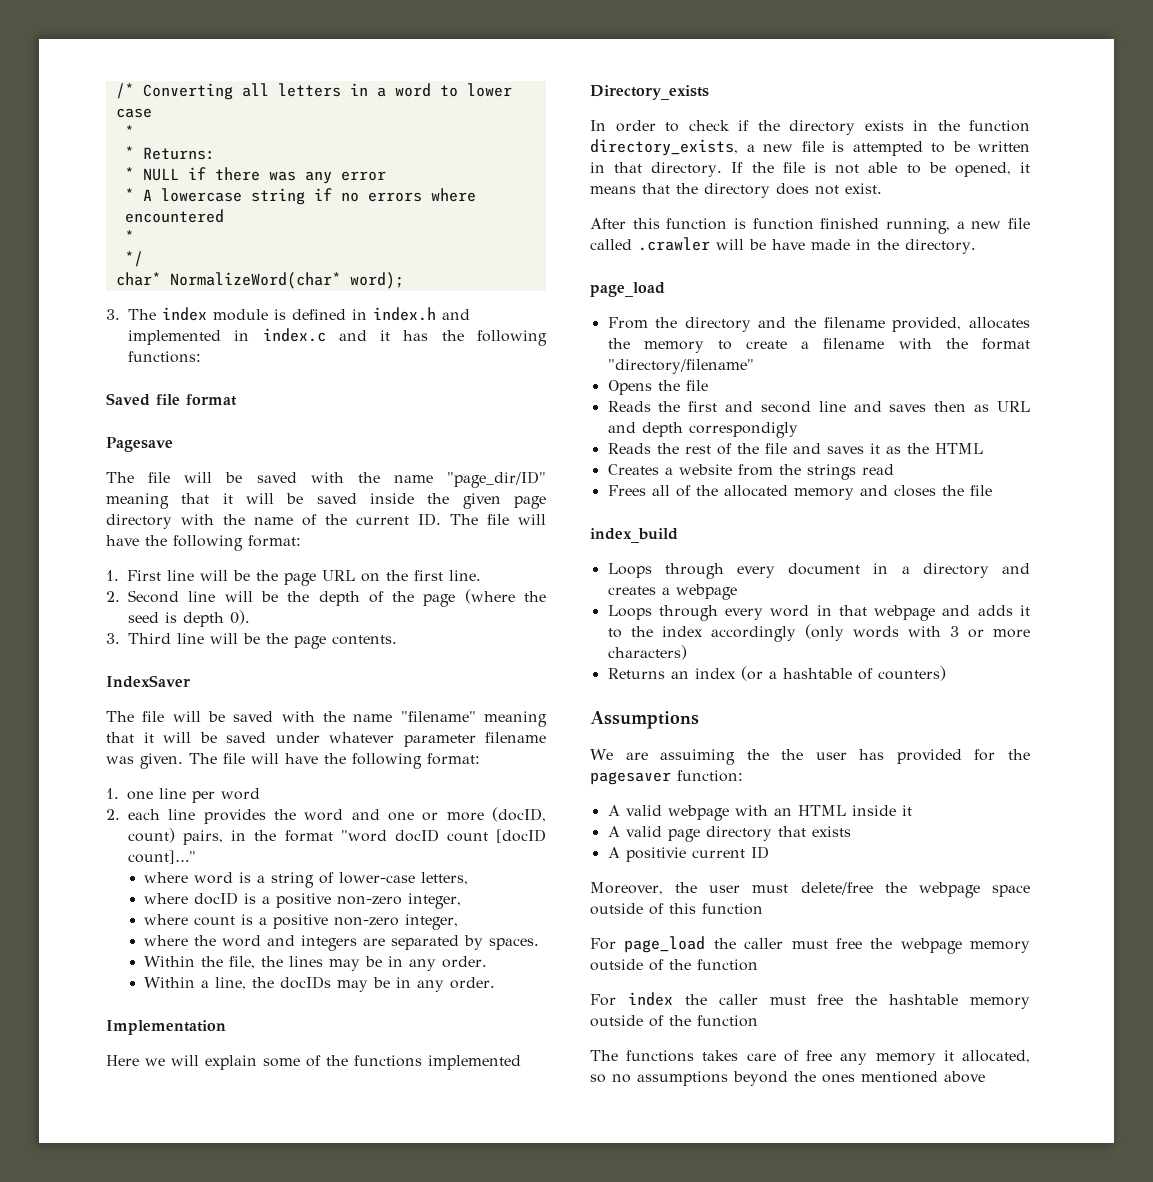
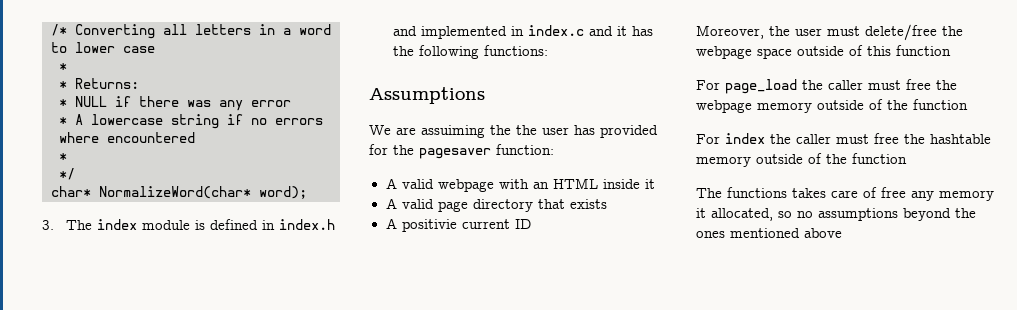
[106,393,237,406] [106,437,173,452] [106,471,546,488] [106,493,546,509] [106,513,546,529] [106,535,301,551] [106,570,481,586] [106,589,546,607] [128,610,250,627] [106,633,397,649] [106,675,191,688] [106,711,547,727] [106,732,546,747] [106,753,480,769] [106,788,260,803] [106,807,546,824] [128,828,546,845] [128,850,196,864] [144,872,469,888] [144,892,462,909] [144,914,459,930] [144,935,540,951] [144,956,488,971] [144,976,496,992] [106,1020,226,1035] [106,1055,521,1070] [590,85,709,100] [590,120,1030,135] [590,139,1030,156] [590,162,1030,177] [590,183,882,198] [590,218,1030,234] [590,237,976,254] [590,282,665,297] [607,317,1030,332] [607,338,1030,353] [607,359,754,374] [607,380,708,395] [607,401,1030,413] [607,422,798,438] [607,443,983,455] [607,464,894,480] [607,485,992,500] [590,528,678,543] [607,563,1030,579] [607,584,737,600] [607,605,1030,621] [607,624,1030,642] [607,645,687,660] [607,666,946,681] // Saved file format // Pagesave // The file will be saved with the name "page_dir/ID" meaning that it will be saved inside the given page directory with the name of the current ID. The file will have the following format: // 1. First line will be the page URL on the first line. // 2. Second line will be the depth of the page (where the seed is depth 0). // 3. Third line will be the page contents. // IndexSaver // The file will be saved with the name "filename" meaning that it will be saved under whatever parameter filename was given. The file will have the following format: // 1. one line per word // 2. each line provides the word and one or more (docID, count) pairs, in the format "word docID count [docID count]…" // where word is a string of lower-case letters, // where docID is a positive non-zero integer, // where count is a positive non-zero integer, // where the word and integers are separated by spaces. // Within the file, the lines may be in any order. // Within a line, the docIDs may be in any order. // Implementation // Here we will explain some of the functions implemented // Directory_exists // In order to check if the directory exists in the function directory_exists, a new file is attempted to be written in that directory. If the file is not able to be opened, it means that the directory does not exist. // After this function is function finished running, a new file called .crawler will be have made in the directory. // page_load // From the directory and the filename provided, allocates the memory to create a filename with the format "directory/filename" // Opens the file // Reads the first and second line and saves then as URL and depth correspondigly // Reads the rest of the file and saves it as the HTML // Creates a website from the strings read // Frees all of the allocated memory and closes the file // index_build // Loops through every document in a directory and creates a webpage // Loops through every word in that webpage and adds it to the index accordingly (only words with 3 or more characters) // Returns an index (or a hashtable of counters) -> (549, 50) none

